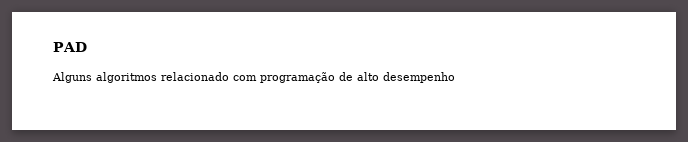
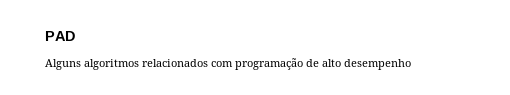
[161,72,229,81] relacionado -> [142,59,208,67] relacionados

